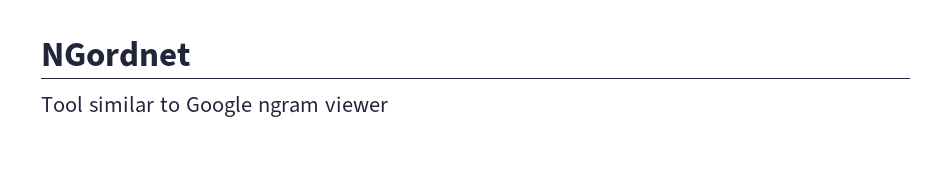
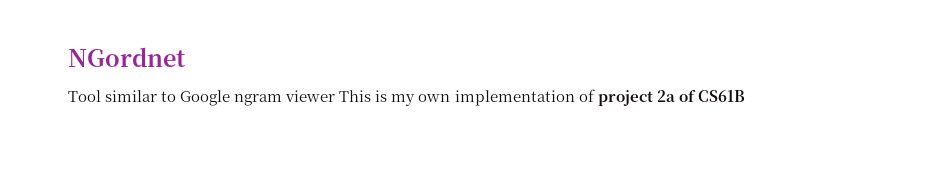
(389, 104) none -> [339,89,745,106] This is my own implementation of project 2a of CS61B

